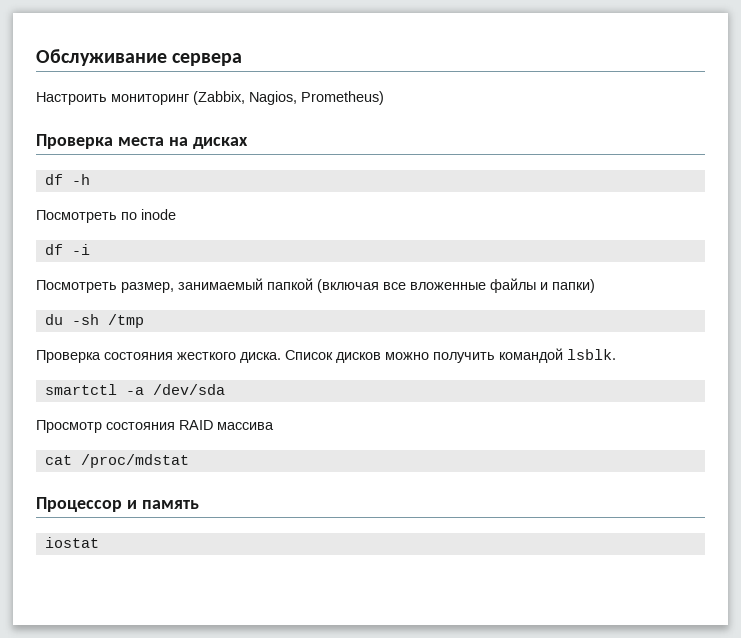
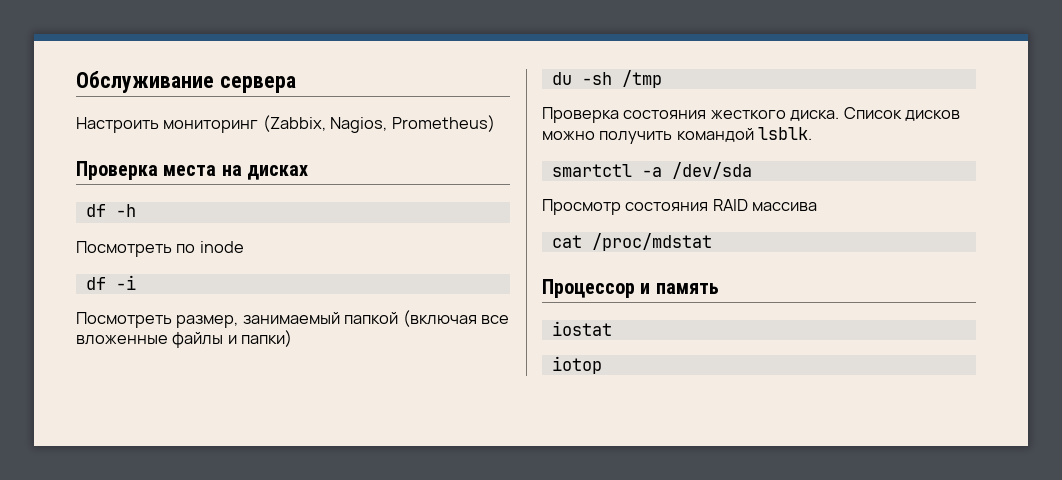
(99, 542) none -> [551,356,602,374] // iotop

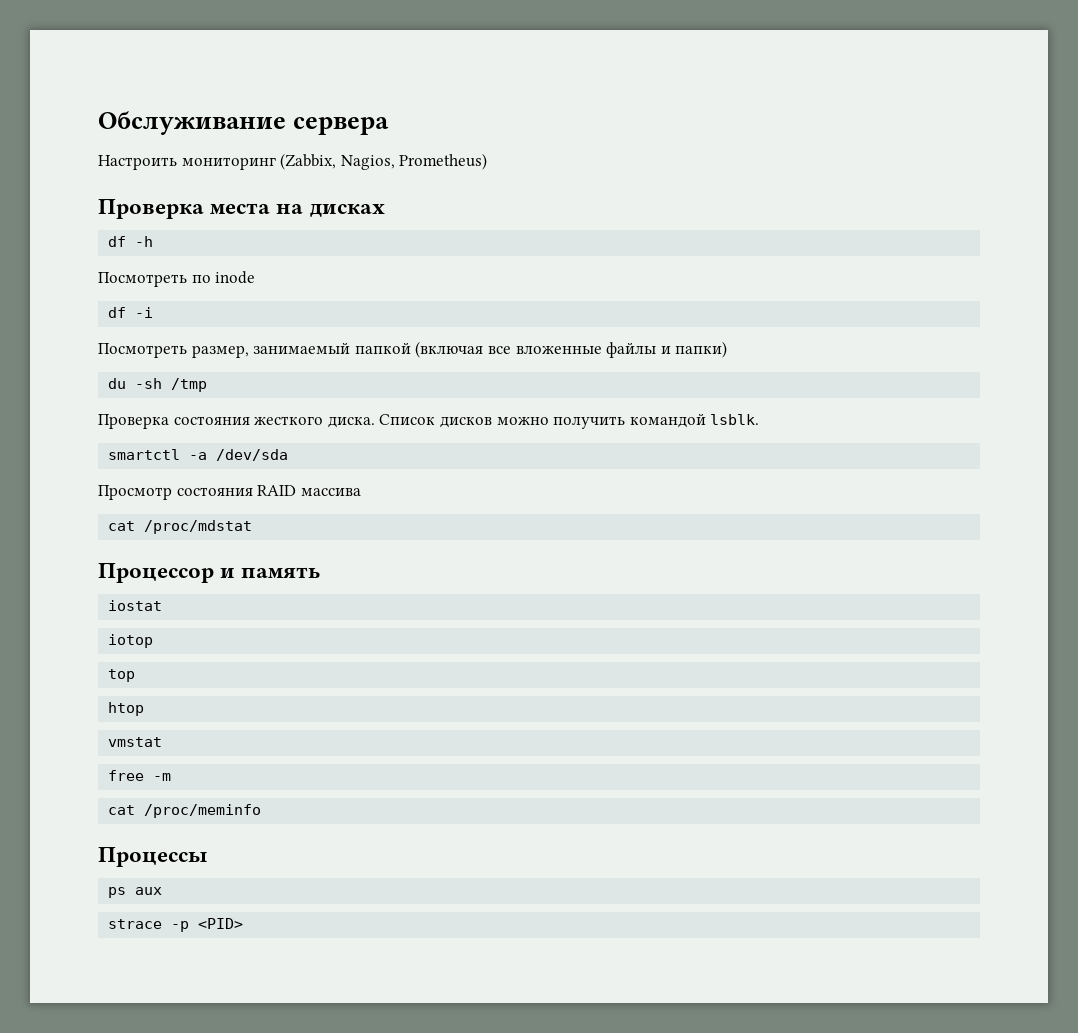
(602, 365) none -> [108,669,136,682] [108,702,145,716] [108,737,163,747] [108,770,172,781] [108,804,262,818] [98,847,207,867] [108,887,163,898] [108,918,244,932] // top // htop // vmstat // free -m // cat /proc/meminfo // Процессы // ps aux // strace -p <PID>

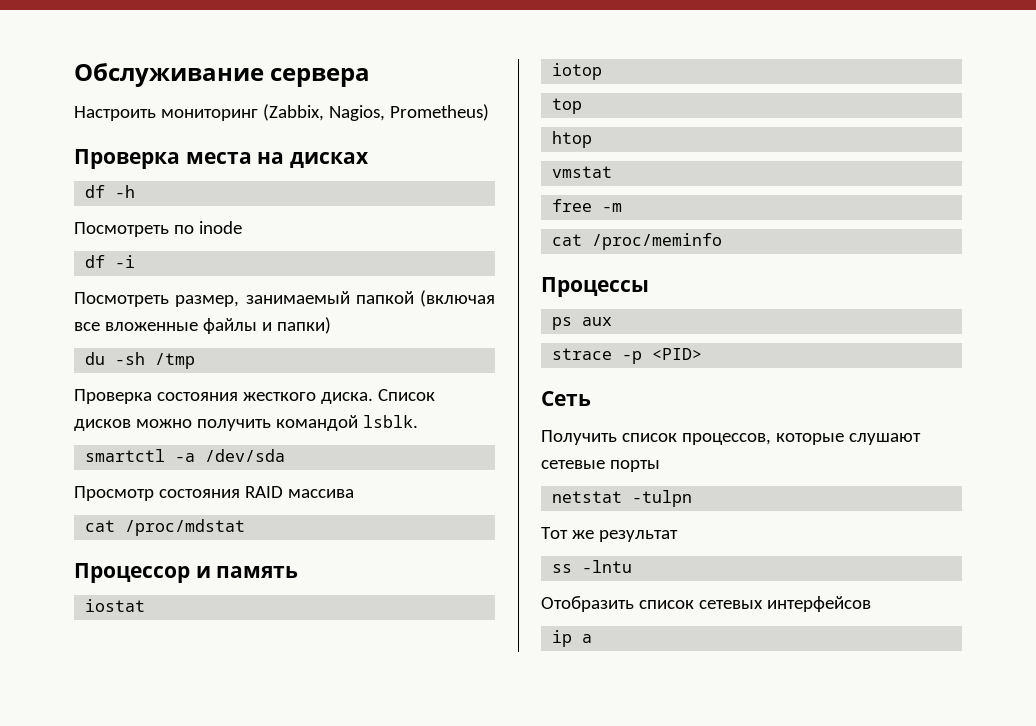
(244, 923) none -> [541,391,591,406] [541,430,921,445] [541,460,660,472] [552,490,693,507] [541,527,678,542] [552,560,633,573] [541,596,871,612] [552,630,593,647] // Сеть // Получить список процессов, которые слушают сетевые порты // netstat -tulpn // Тот же результат // ss -lntu // Отобразить список сетевых интерфейсов // ip a

